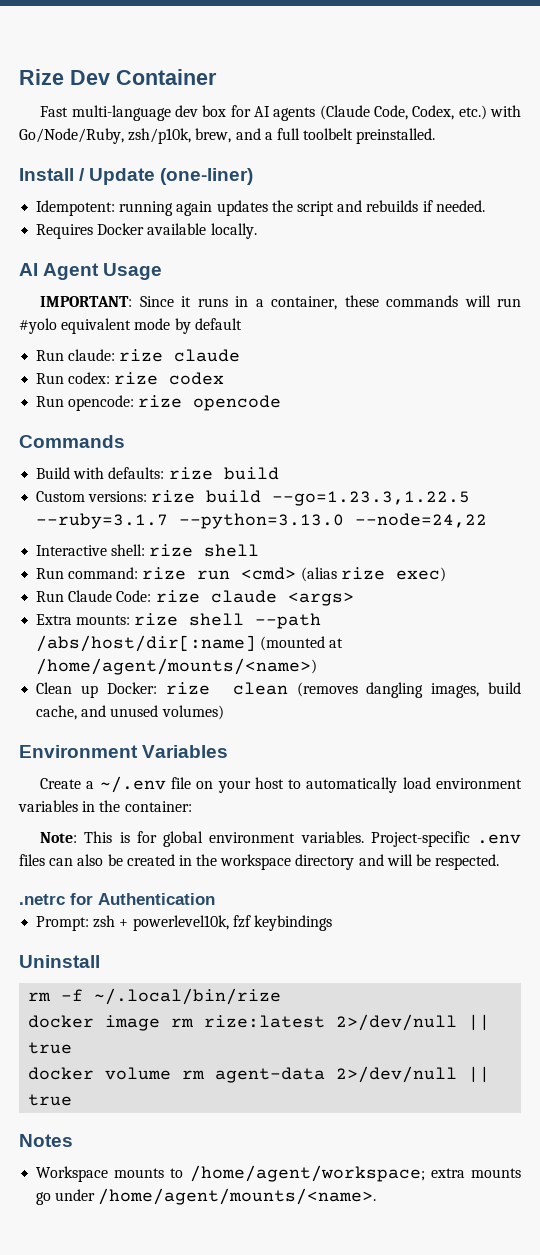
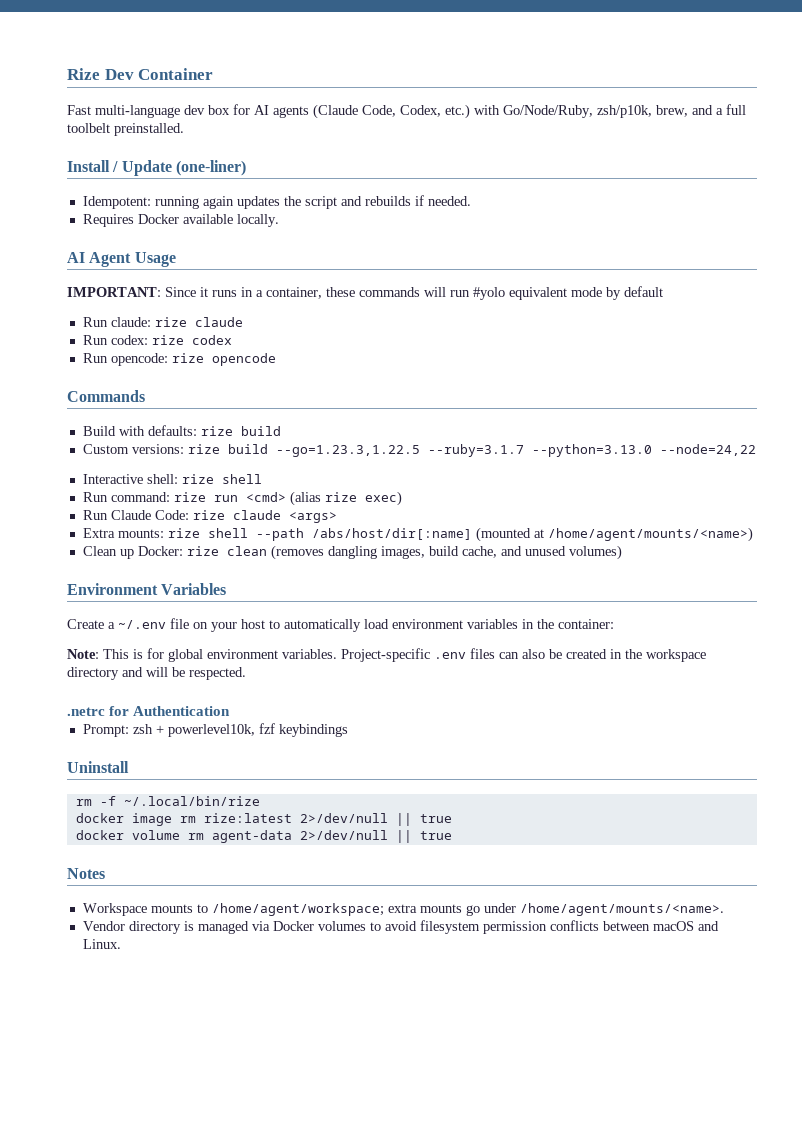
(377, 1196) none -> [82,920,719,934] [82,939,121,949] // Vendor directory is managed via Docker volumes to avoid filesystem permission conflicts between macOS and Linux.

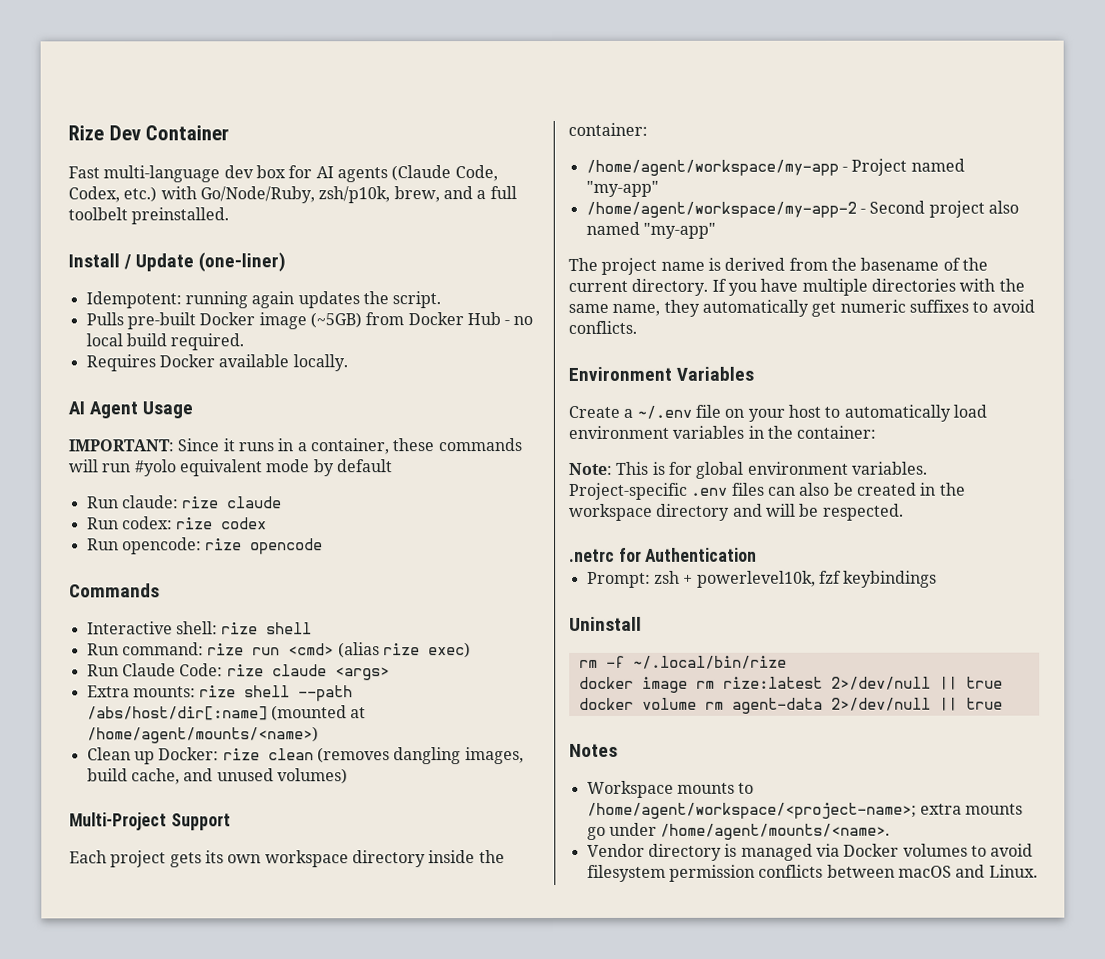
[304,195,471,209] script and rebuilds if needed. -> [392,291,442,309] [85,312,534,330] [85,333,245,351] script. // Pulls pre-built Docker image (~5GB) from Docker Hub - no local build required.
[82,425,281,436] [82,444,756,457] // Build with defaults: rize build // Custom versions: rize build --go=1.23.3,1.22.5 --ruby=3.1.7 --python=3.13.0 --node=24,22 -> (160, 590) none
(622, 552) none -> [69,812,231,831] [69,850,505,868] [568,122,648,136] [585,158,965,176] [585,180,659,197] [585,200,1019,218] [585,221,716,239] [568,257,988,275] [568,278,1025,296] [568,299,1035,317] [568,320,637,334] // Multi-Project Support // Each project gets its own workspace directory inside the container: // /home/agent/workspace/my-app - Project named "my-app" // /home/agent/workspace/my-app-2 - Second project also named "my-app" // The project name is derived from the basename of the current directory. If you have multiple directories with the same name, they automatically get numeric suffixes to avoid conflicts.
[211,903,384,916] /home/agent/workspace; -> [586,802,917,819] /home/agent/workspace/<project-name>;

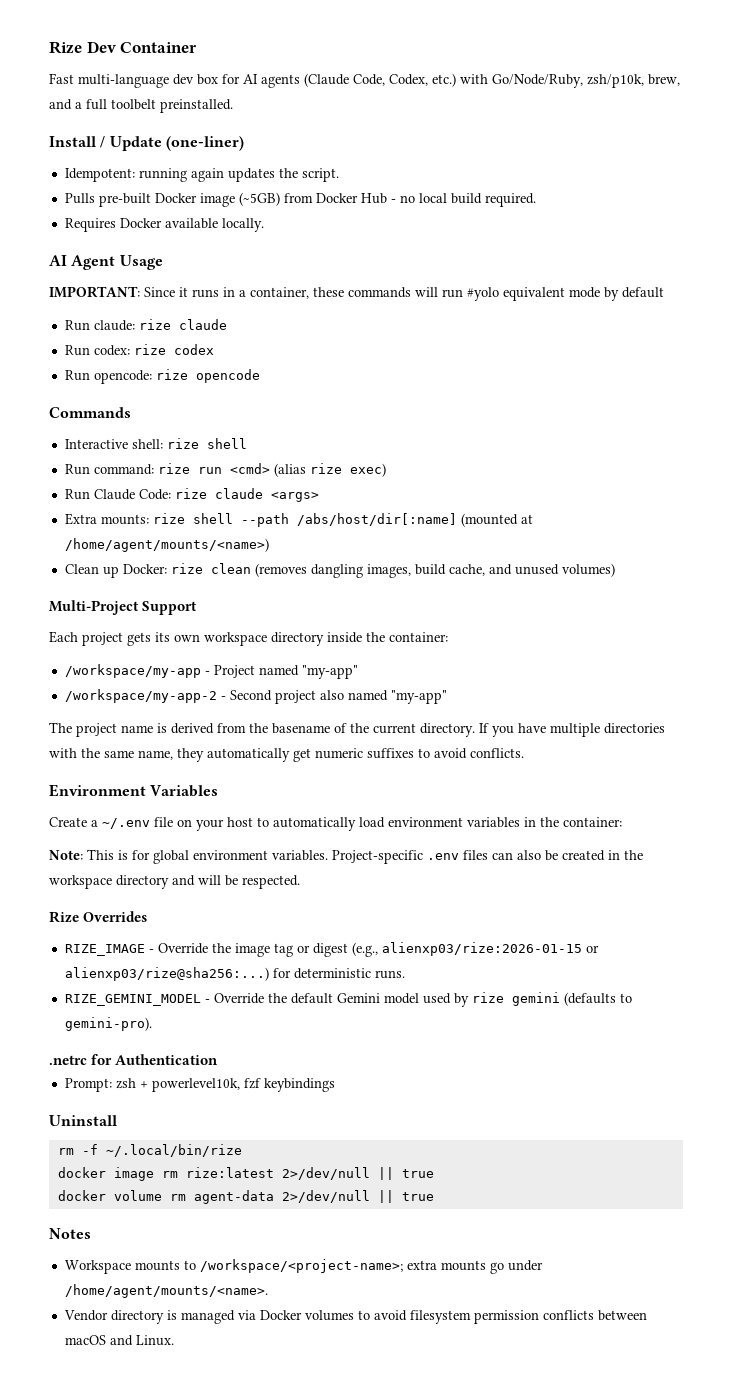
[585,159,839,176] /home/agent/workspace/my-app -> [64,664,201,678] /workspace/my-app
[585,201,857,218] /home/agent/workspace/my-app-2 -> [64,689,217,703] /workspace/my-app-2
(904, 512) none -> [49,911,148,923] [64,942,599,957] [64,967,405,981] [64,992,632,1007] [64,1017,152,1031] // Rize Overrides // RIZE_IMAGE - Override the image tag or digest (e.g., alienxp03/rize:2026-01-15 or alienxp03/rize@sha256:...) for deterministic runs. // RIZE_GEMINI_MODEL - Override the default Gemini model used by rize gemini (defaults to gemini-pro).
[586,802,917,819] /home/agent/workspace/<project-name>; -> [199,1259,403,1273] /workspace/<project-name>;

